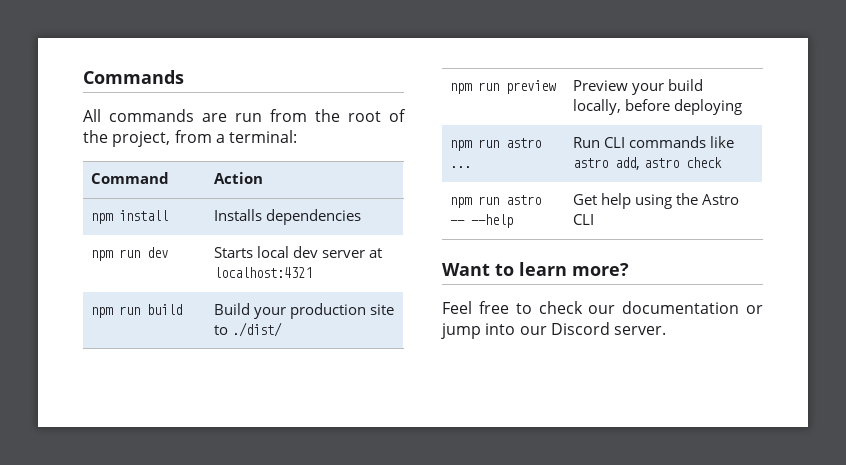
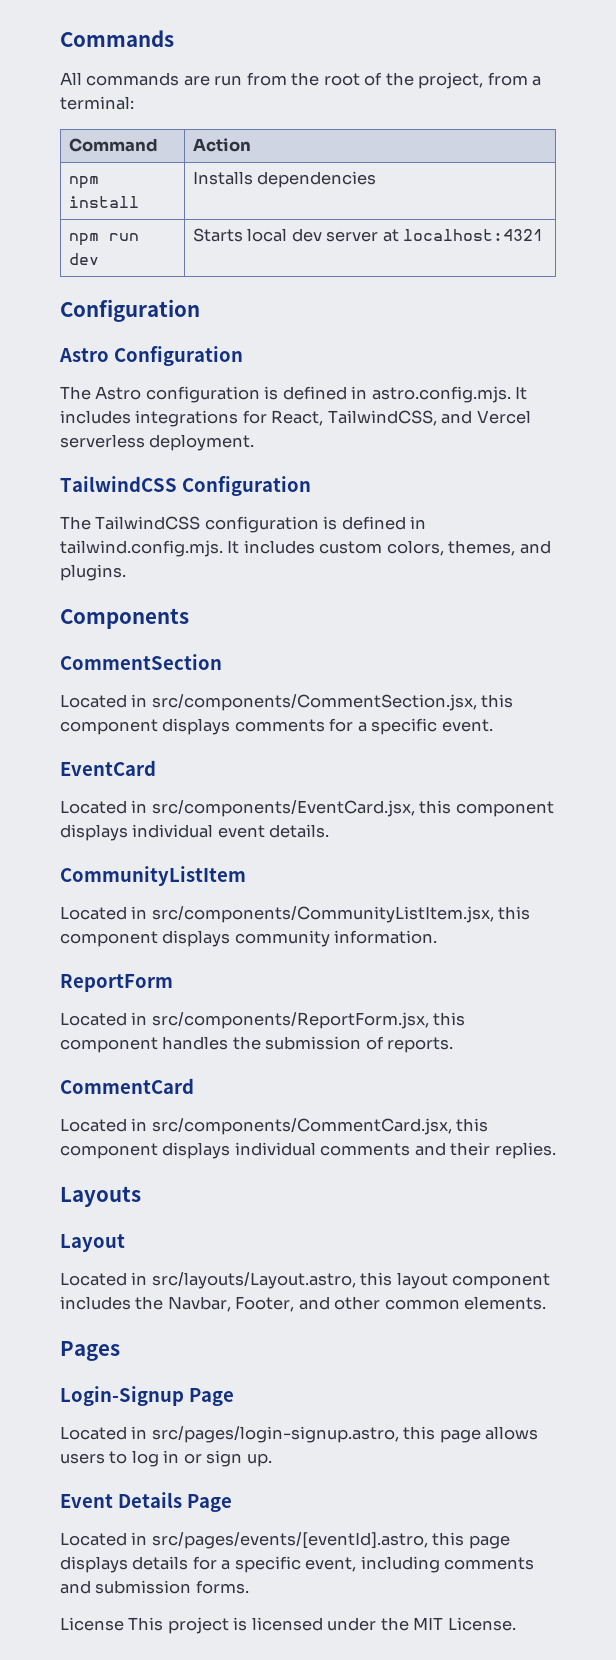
[91,304,183,318] [214,303,395,319] [214,322,283,337] [450,80,557,94] [573,79,704,95] [573,99,743,115] [450,138,542,151] [450,166,472,168] [573,136,735,148] [573,157,723,170] [450,195,542,208] [450,214,514,228] [573,193,740,209] [573,214,595,225] [442,262,629,276] [442,301,763,314] [441,322,667,339] // npm run build | Build your production site to ./dist/ // npm run preview | Preview your build locally, before deploying // npm run astro ... | Run CLI commands like astro add, astro check // npm run astro -- --help | Get help using the Astro CLI // Want to learn more? // Feel free to check our documentation or jump into our Discord server. -> [60,299,200,322] [59,346,243,366] [60,386,528,403] [60,410,531,427] [60,434,255,451] [60,476,311,496] [60,516,427,533] [60,540,551,557] [60,564,126,581] [60,608,189,629] [60,654,222,670] [60,694,514,711] [60,718,493,735] [60,760,156,776] [60,800,554,817] [60,824,330,841] [60,866,246,886] [60,906,531,923] [60,930,438,947] [60,974,173,992] [60,1012,466,1029] [60,1036,454,1053] [60,1078,194,1094] [60,1118,489,1135] [60,1142,556,1159] [60,1186,141,1207] [60,1234,125,1252] [60,1272,551,1289] [60,1296,547,1312] [60,1341,120,1361] [60,1386,234,1406] [60,1426,539,1443] [60,1450,272,1467] [60,1492,232,1512] [60,1532,510,1549] [60,1556,535,1573] [60,1580,249,1594] [60,1617,516,1634] // Configuration // Astro Configuration // The Astro configuration is defined in astro.config.mjs. It includes integrations for React, TailwindCSS, and Vercel serverless deployment. // TailwindCSS Configuration // The TailwindCSS configuration is defined in tailwind.config.mjs. It includes custom colors, themes, and plugins. // Components // CommentSection // Located in src/components/CommentSection.jsx, this component displays comments for a specific event. // EventCard // Located in src/components/EventCard.jsx, this component displays individual event details. // CommunityListItem // Located in src/components/CommunityListItem.jsx, this component displays community information. // ReportForm // Located in src/components/ReportForm.jsx, this component handles the submission of reports. // CommentCard // Located in src/components/CommentCard.jsx, this component displays individual comments and their replies. // Layouts // Layout // Located in src/layouts/Layout.astro, this layout component includes the Navbar, Footer, and other common elements. // Pages // Login-Signup Page // Located in src/pages/login-signup.astro, this page allows users to log in or sign up. // Event Details Page // Located in src/pages/events/[eventId].astro, this page displays details for a specific event, including comments and submission forms. // License This project is licensed under the MIT License.

